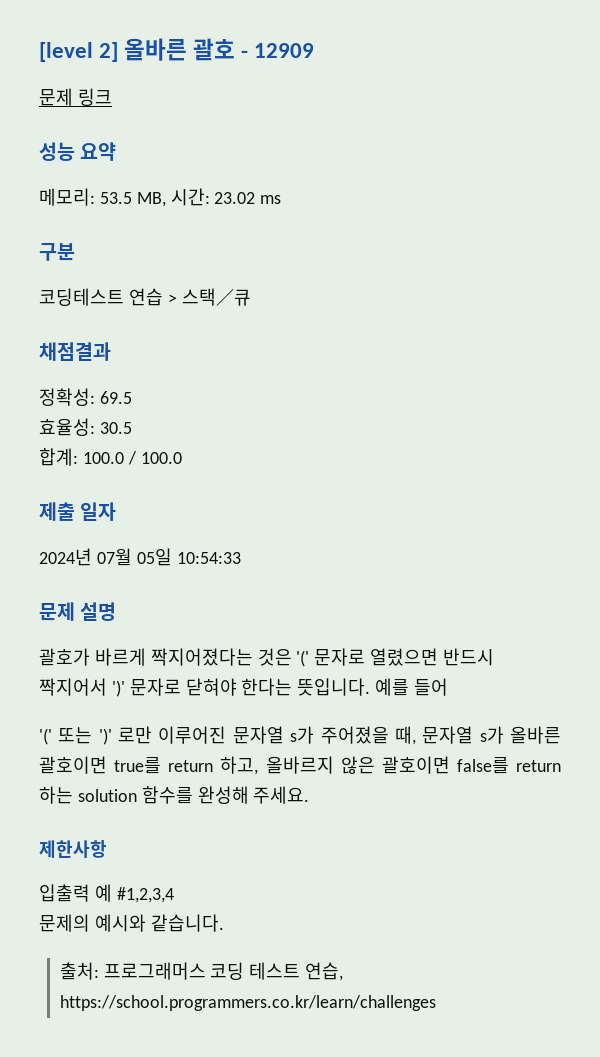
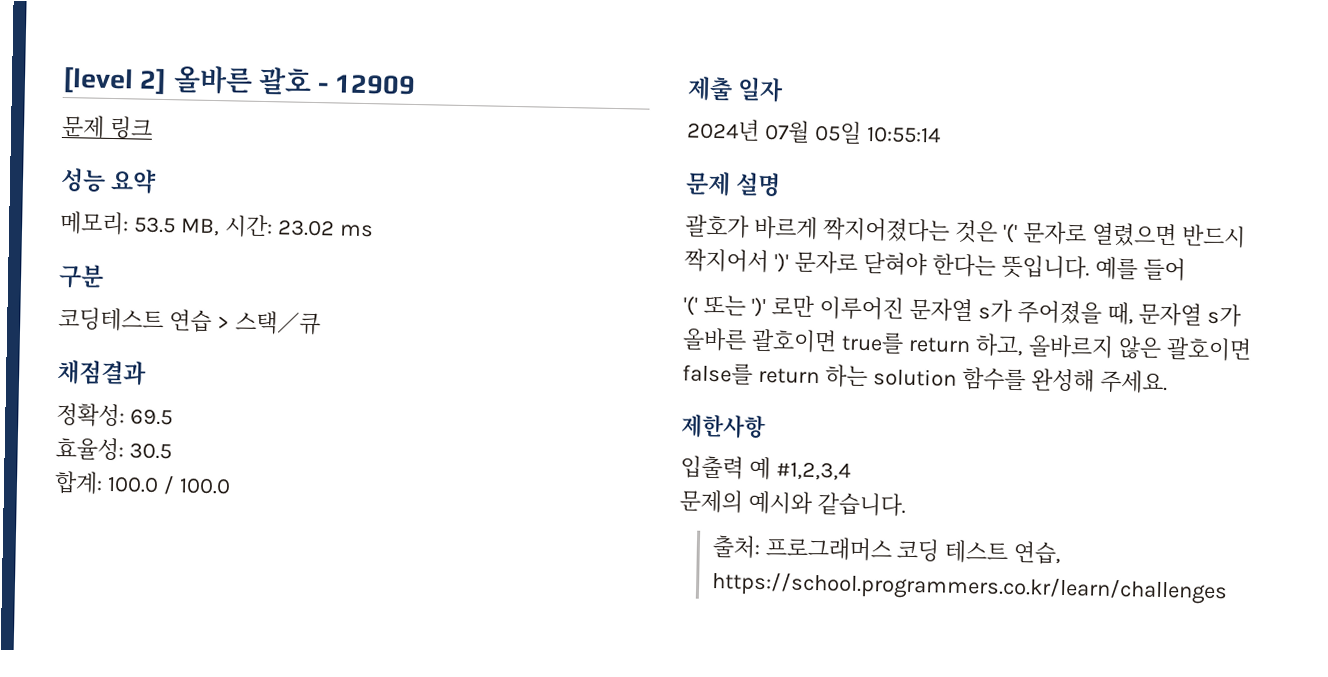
[176,552,241,564] 10:54:33 -> [865,125,941,144] 10:55:14

